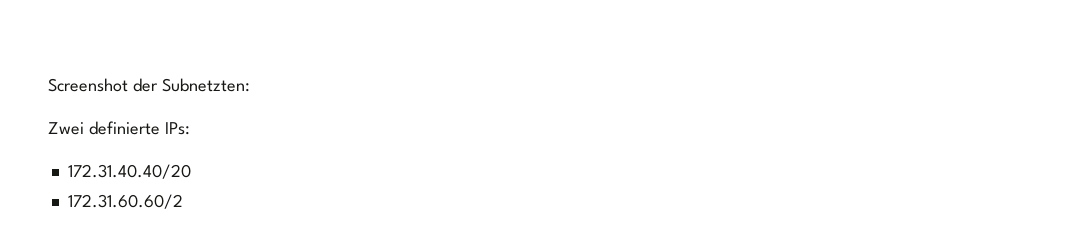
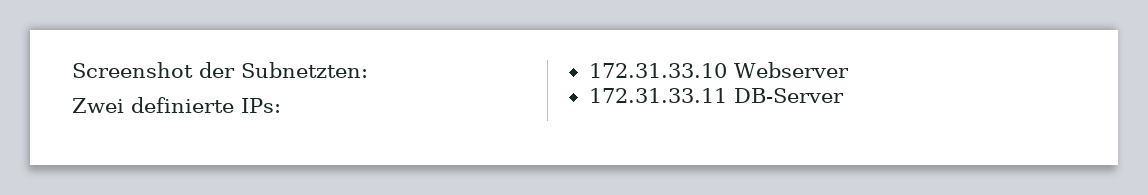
[67,164,191,179] [67,194,183,209] 172.31.40.40/20 // 172.31.60.60/2 -> [588,62,849,78] [588,88,844,103] 172.31.33.10 Webserver // 172.31.33.11 DB-Server

